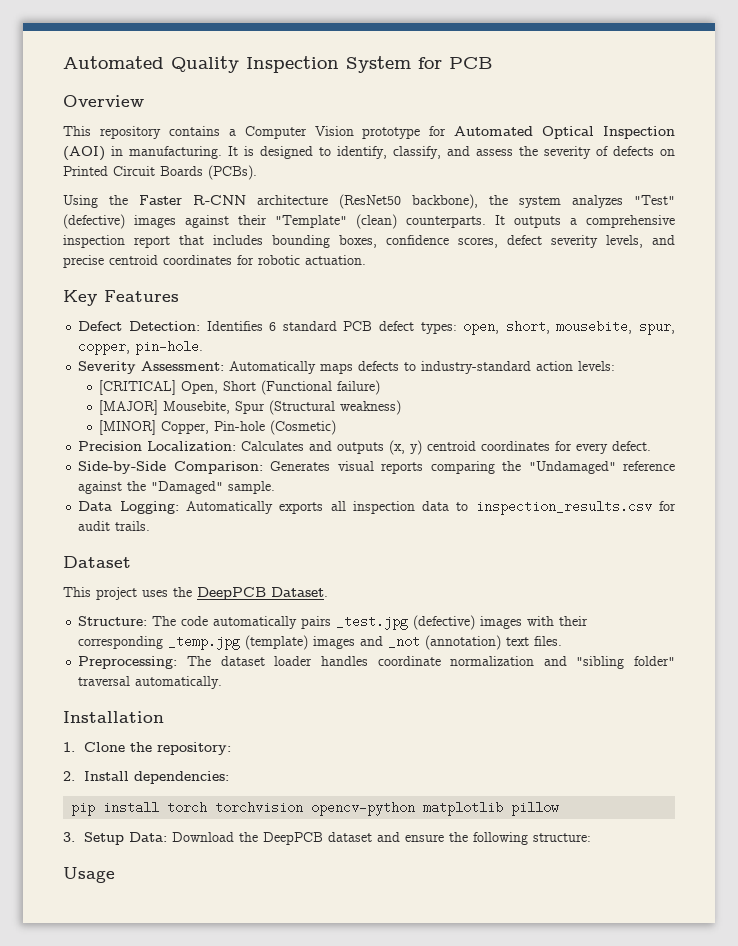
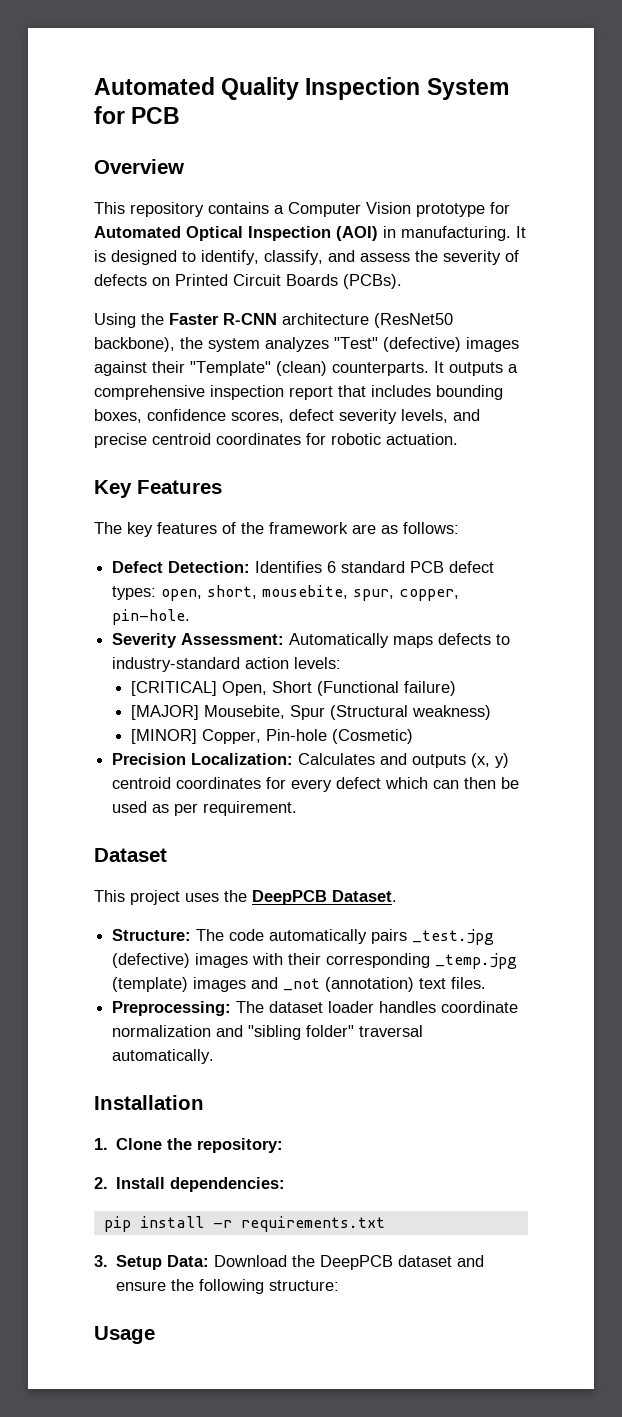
(179, 296) none -> [94,522,459,537] // The key features of the framework are as follows:
[612,441,652,451] [78,461,675,474] [78,481,276,494] [78,500,676,515] [78,521,151,531] defect. // Side-by-Side Comparison: Generates visual reports comparing the "Undamaged" reference against the "Damaged" sample. // Data Logging: Automatically exports all inspection data to inspection_results.csv for audit trails. -> [336,777,520,789] [112,801,298,816] defect which can then be used as per requirement.
[167,801,560,816] torch torchvision opencv-python matplotlib pillow -> [212,1216,385,1232] -r requirements.txt

